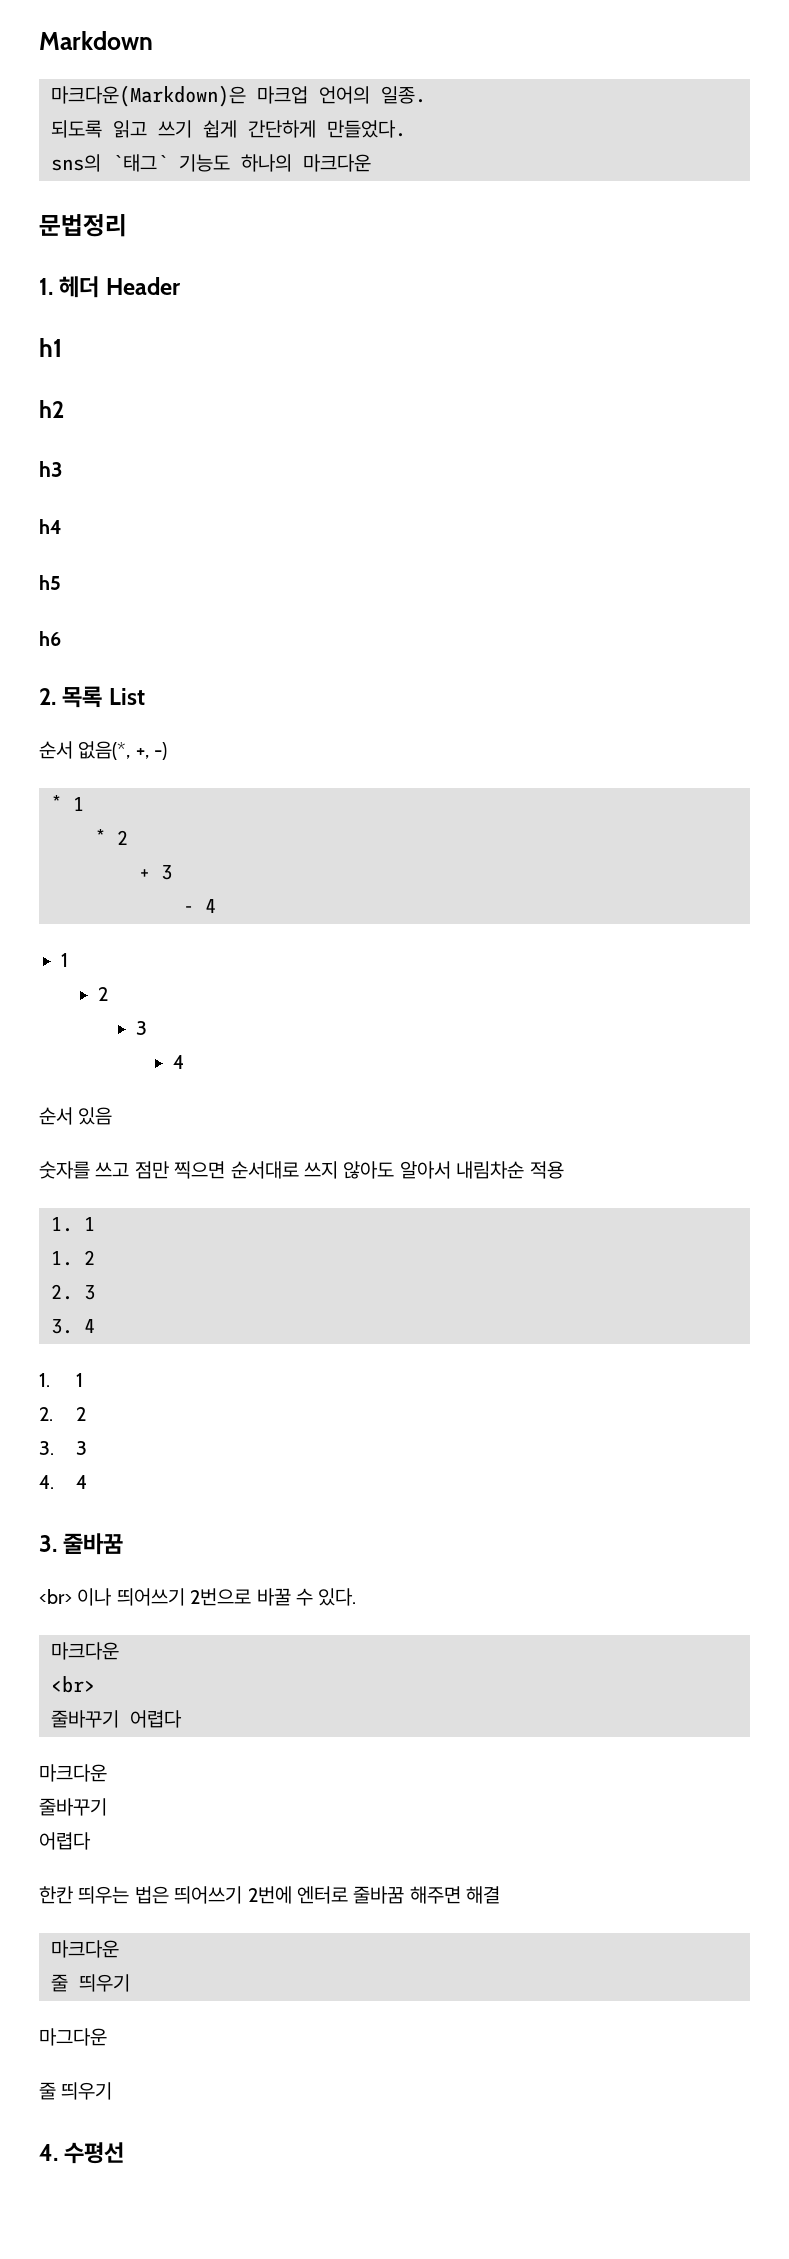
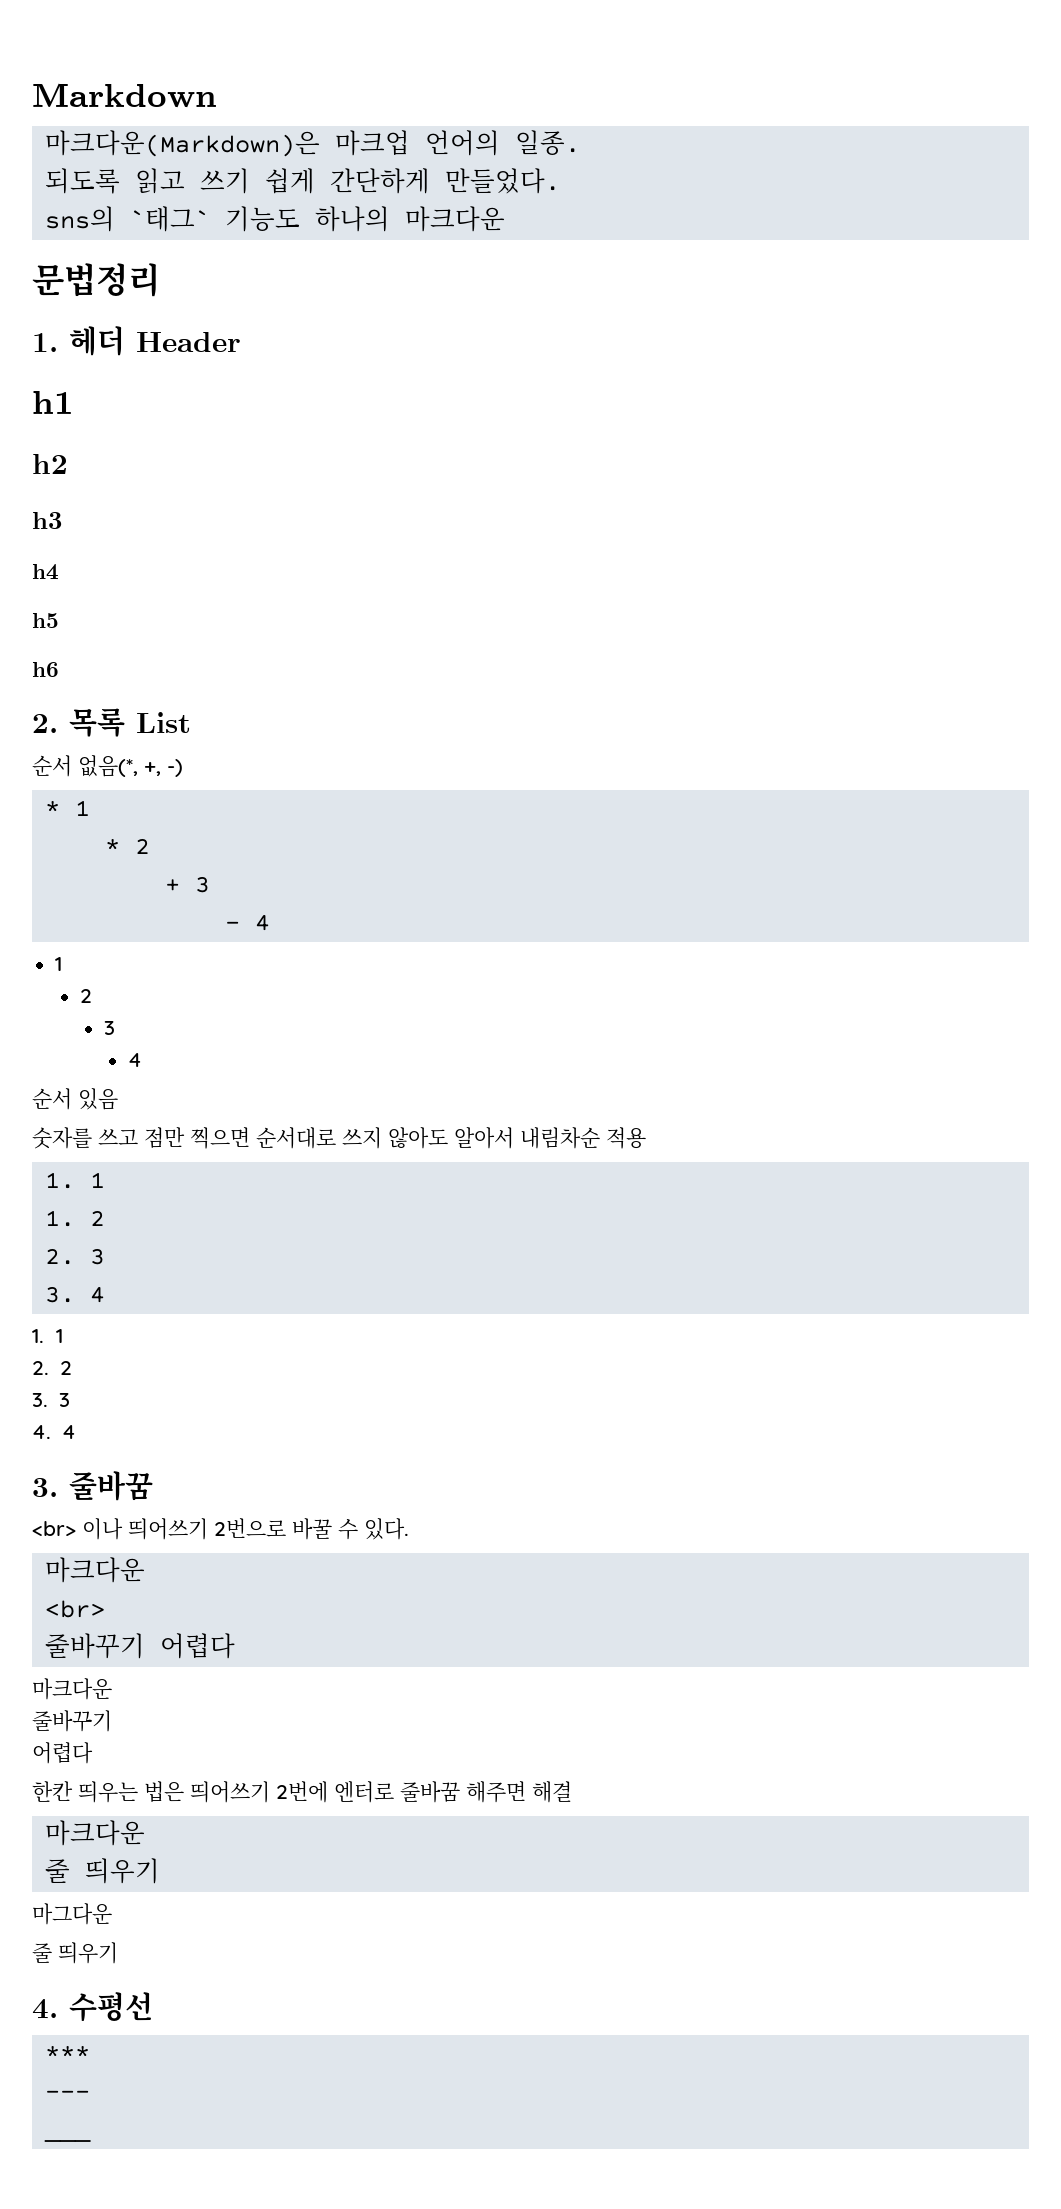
(125, 2153) none -> [44,2045,90,2061] [44,2090,90,2099] [43,2137,91,2142] // *** // --- // ___

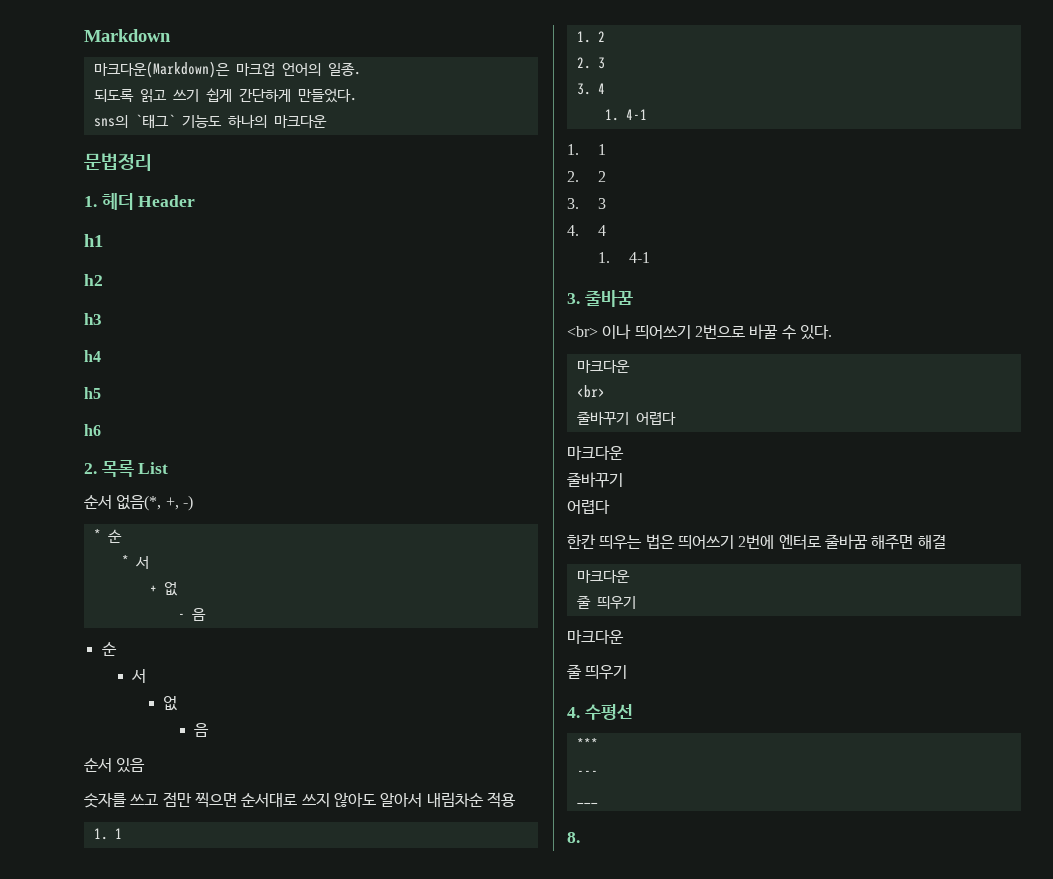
[74,800,90,816] [104,838,150,854] 1 // * 2 -> [107,529,122,543] [121,555,149,569] 순 // * 서
[194,876,210,893] 3 -> [163,582,178,596] 없
[254,914,270,931] [55,957,63,971] [79,989,92,1003] [103,1021,115,1035] [128,1053,143,1067] 4 // 1 // 2 // 3 // 4 -> [191,608,206,621] [101,642,117,656] [131,669,147,683] [163,696,179,711] [193,723,209,737] 음 // 순 // 서 // 없 // 음
(105, 1294) none -> [604,109,647,121] // 1. 4-1
(76, 1432) none -> [597,252,650,263] // 1. 4-1
[32,1903,112,1925] 마그다운 -> [567,630,624,644] 마크다운
(91, 2139) none -> [567,832,580,843] // 8.

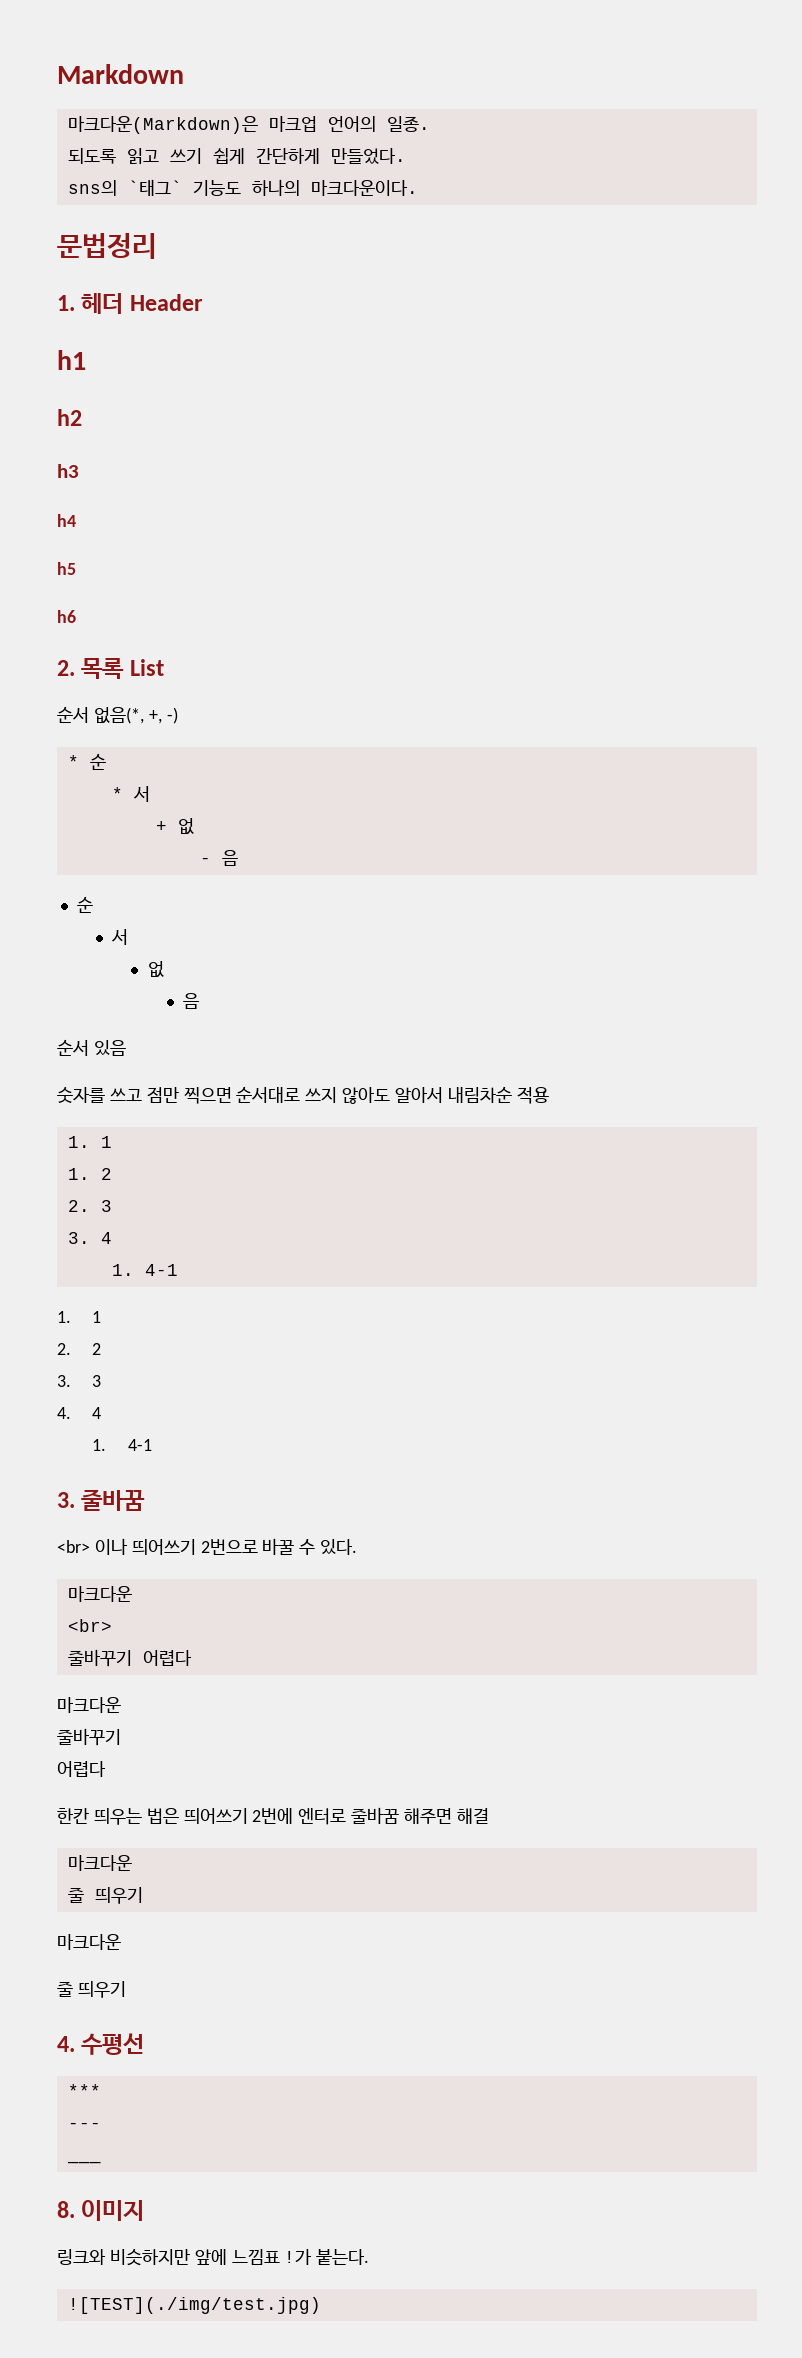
[273,115,327,128] 마크다운 -> [310,180,418,196] 마크다운이다.
(580, 837) none -> [81,2200,145,2221] [57,2249,370,2266] [67,2297,321,2314] 이미지 // 링크와 비슷하지만 앞에 느낌표 !가 붙는다. // ![TEST](./img/test.jpg)

